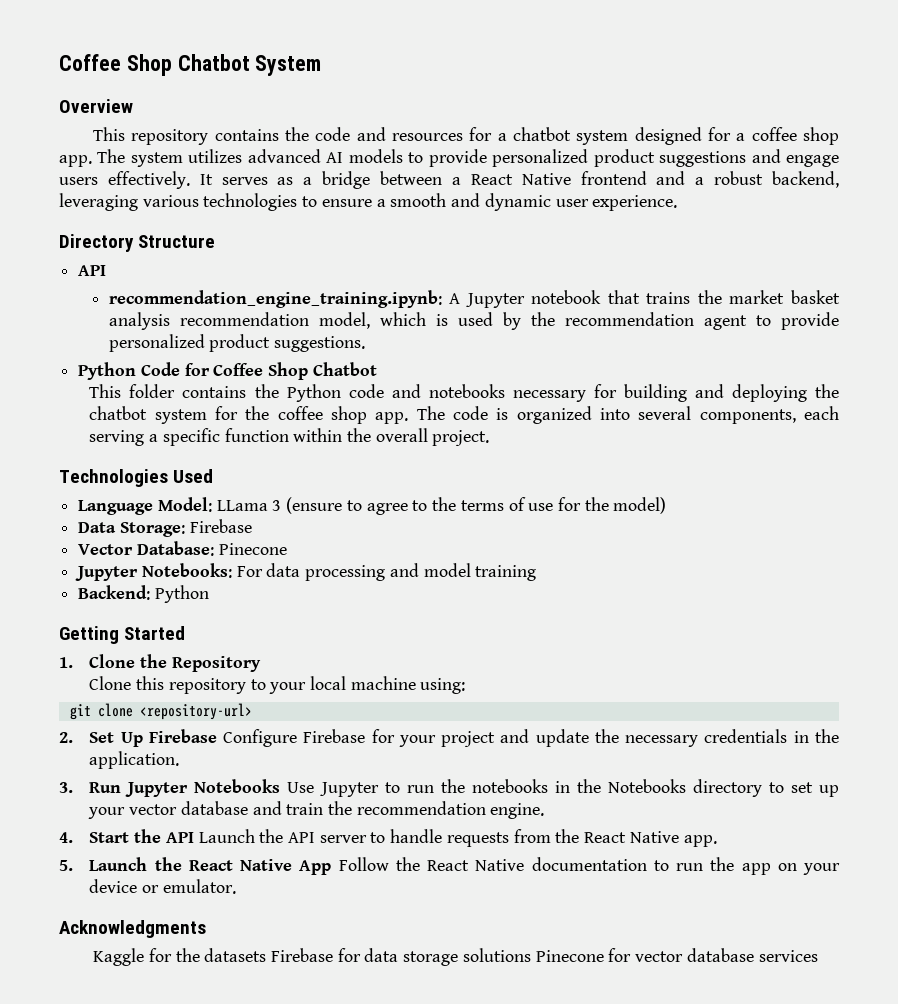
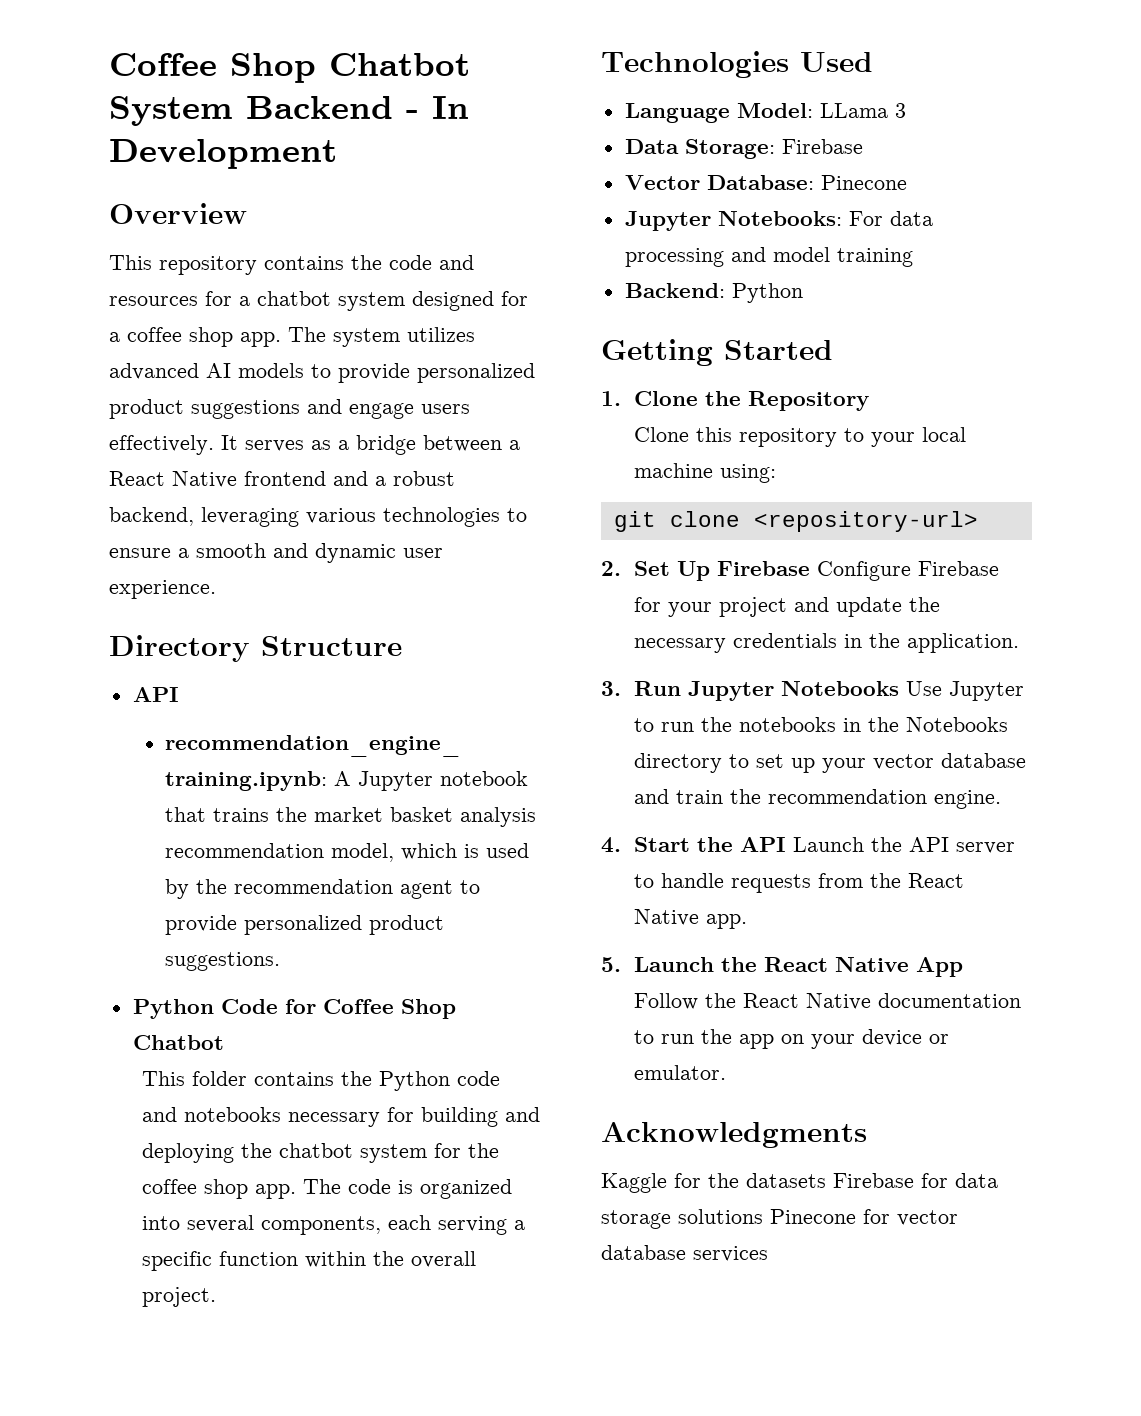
(322, 65) none -> [246,96,469,119] [109,139,337,169] Backend - In Development
[286,497,667,515] (ensure to agree to the terms of use for the model) -> (906, 110) none

